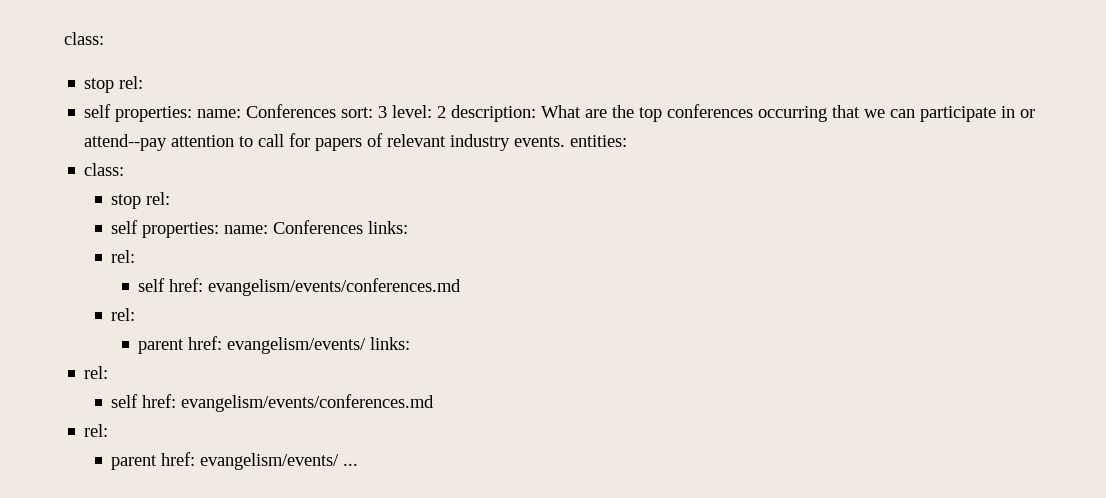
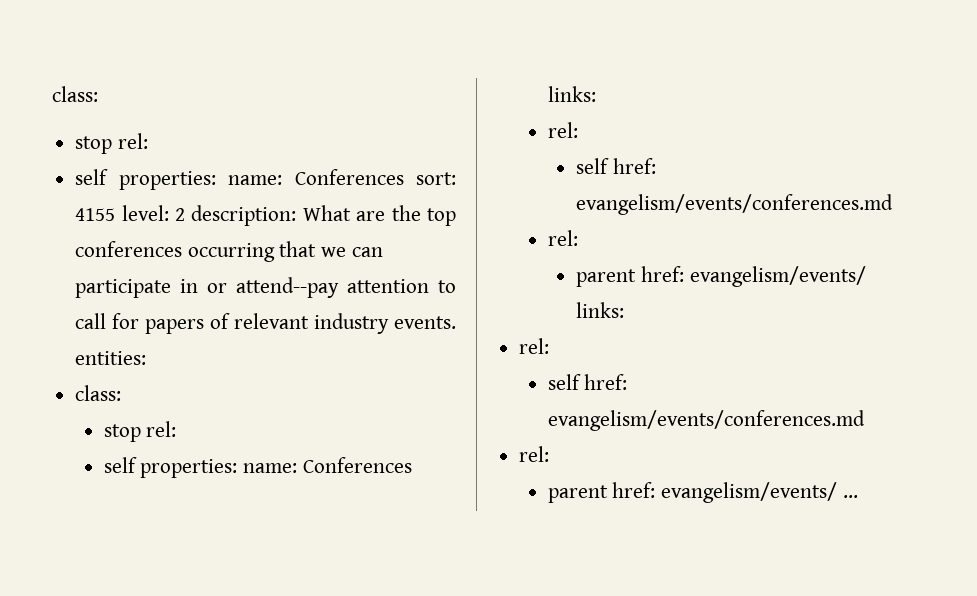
[378,106,388,118] 3 -> [75,208,116,221] 4155

